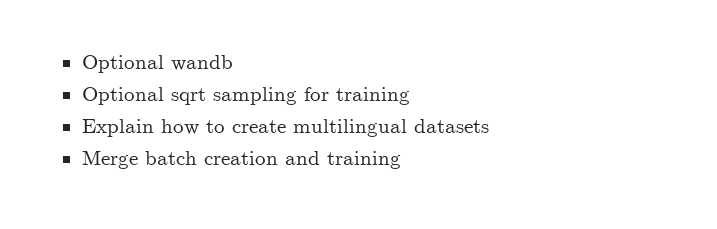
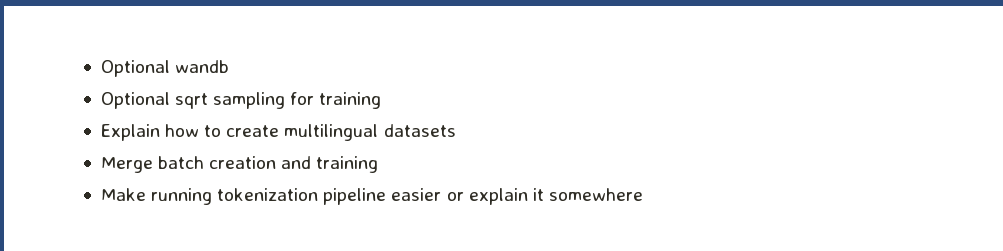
(401, 160) none -> [100,188,643,205] // Make running tokenization pipeline easier or explain it somewhere

